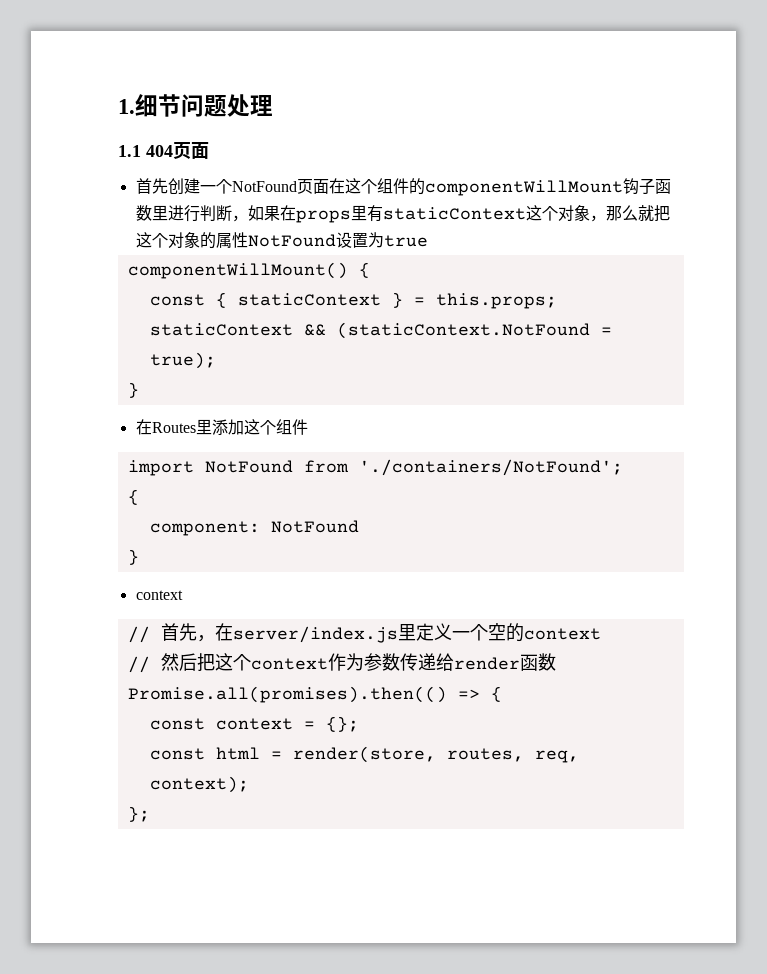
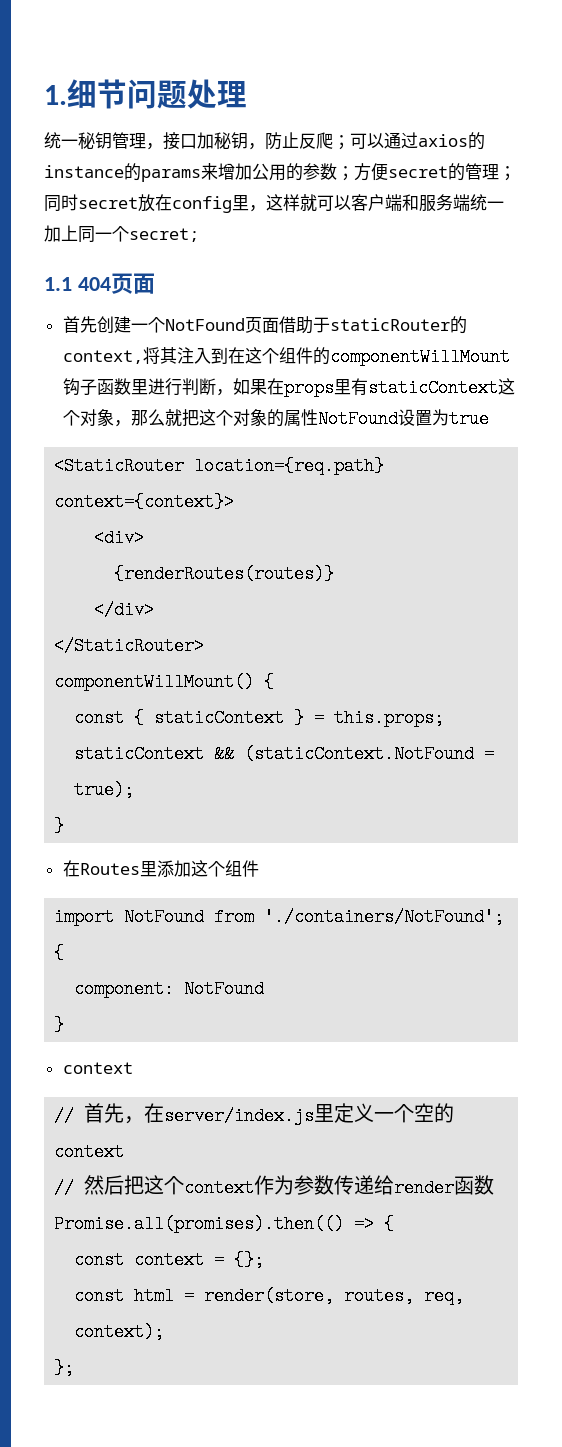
(273, 105) none -> [44,132,485,150] [44,163,516,182] [44,194,504,213] [44,225,199,243] // 统一秘钥管理，接口加秘钥，防止反爬；可以通过axios的instance的params来增加公用的参数；方便secret的管理；同时secret放在config里，这样就可以客户端和服务端统一加上同一个secret;
(329, 186) none -> [278,316,467,334] [62,347,228,364] 借助于staticRouter的context,将其注入到
(428, 241) none -> [54,457,385,475] [54,493,235,511] [94,529,145,547] [114,565,335,583] [94,601,155,619] [54,637,205,655] // <StaticRouter location={req.path} context={context}> // <div> // {renderRoutes(routes)} // </div> // </StaticRouter>

